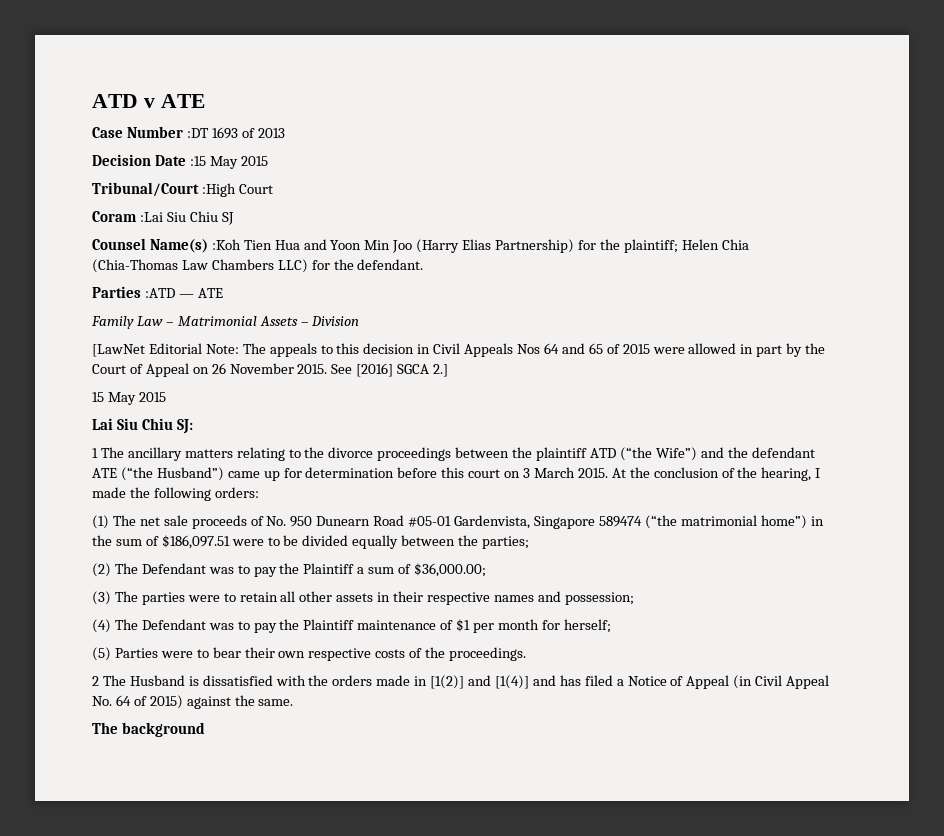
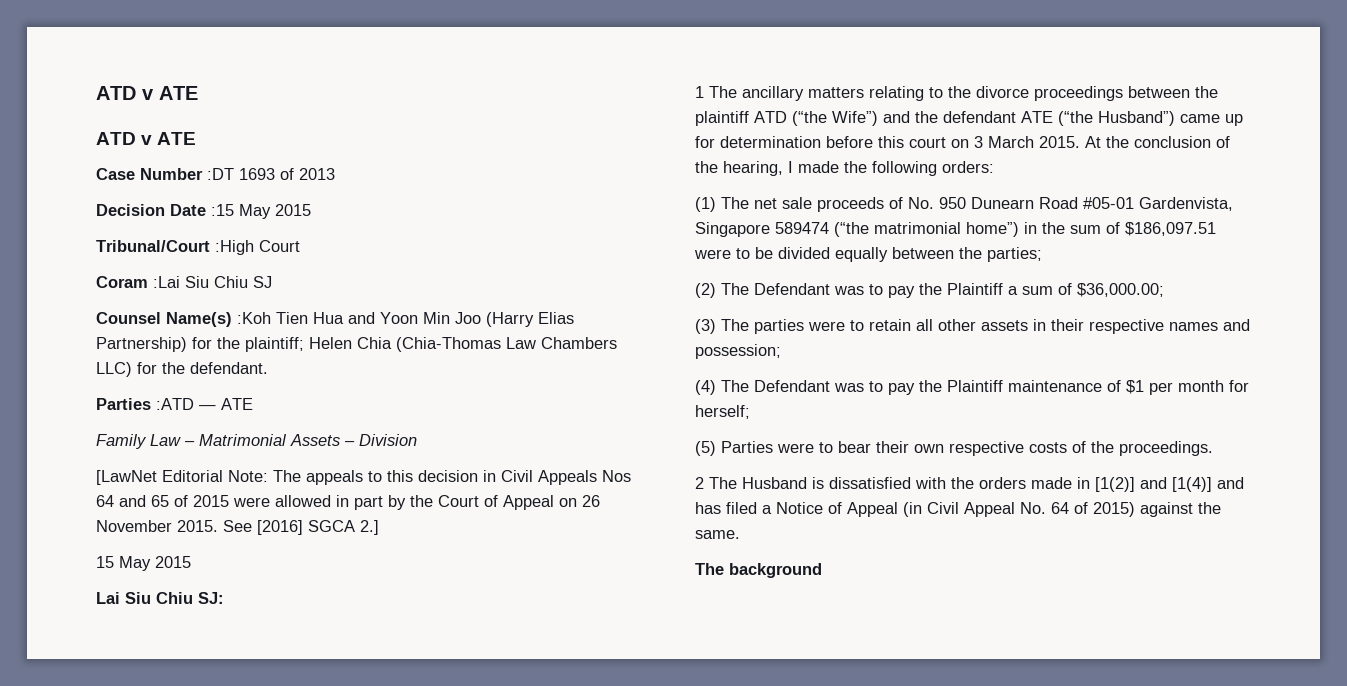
[92,94,205,108] ATD v ATE -> [96,86,198,100] [96,132,197,145] ATD v ATE // ATD v ATE

